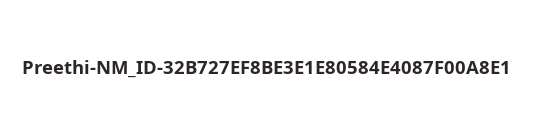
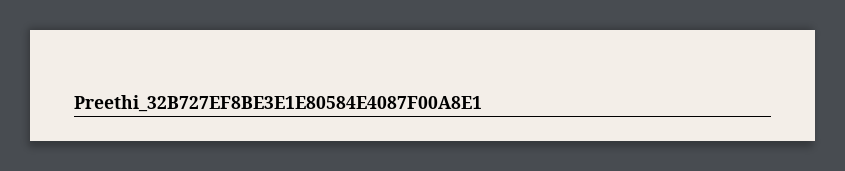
[22,60,511,78] Preethi-NM_ID-32B727EF8BE3E1E80584E4087F00A8E1 -> [74,95,482,112] Preethi_32B727EF8BE3E1E80584E4087F00A8E1

